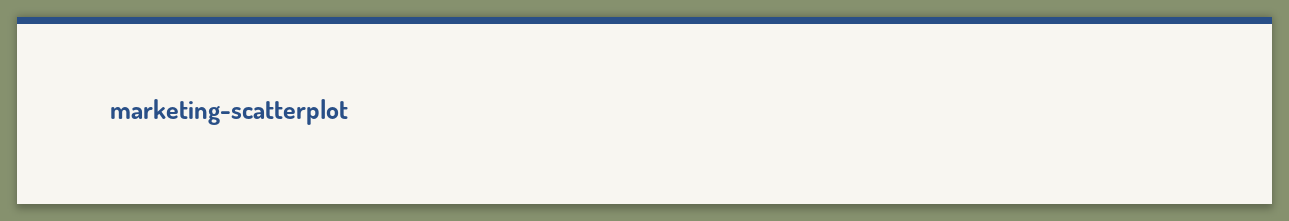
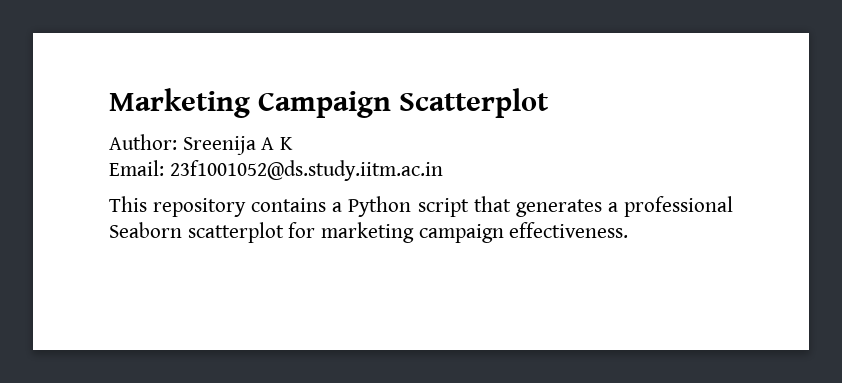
[110,99,348,125] marketing-scatterplot -> [109,88,549,118] [109,134,294,155] [109,160,443,181] [109,196,733,217] [109,222,629,243] Marketing Campaign Scatterplot // Author: Sreenija A K // Email: 23f1001052@ds.study.iitm.ac.in // This repository contains a Python script that generates a professional Seaborn scatterplot for marketing campaign effectiveness.

